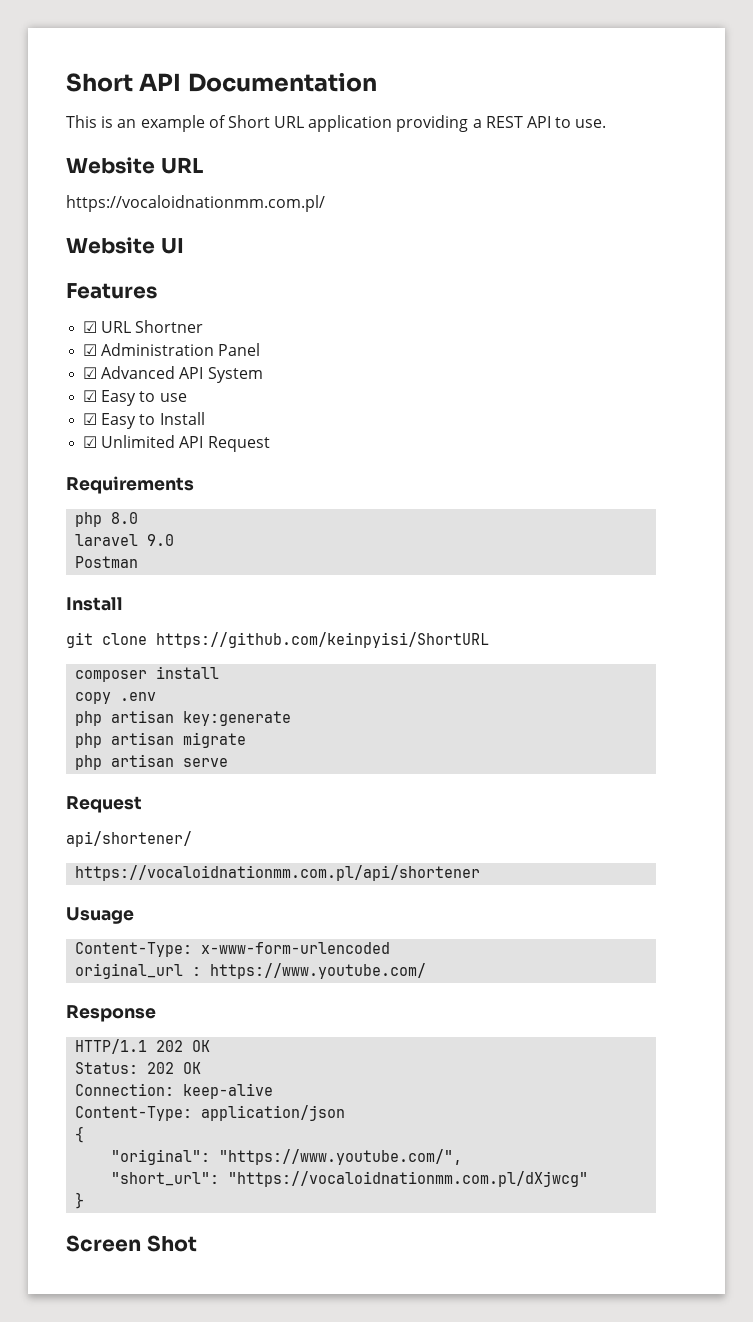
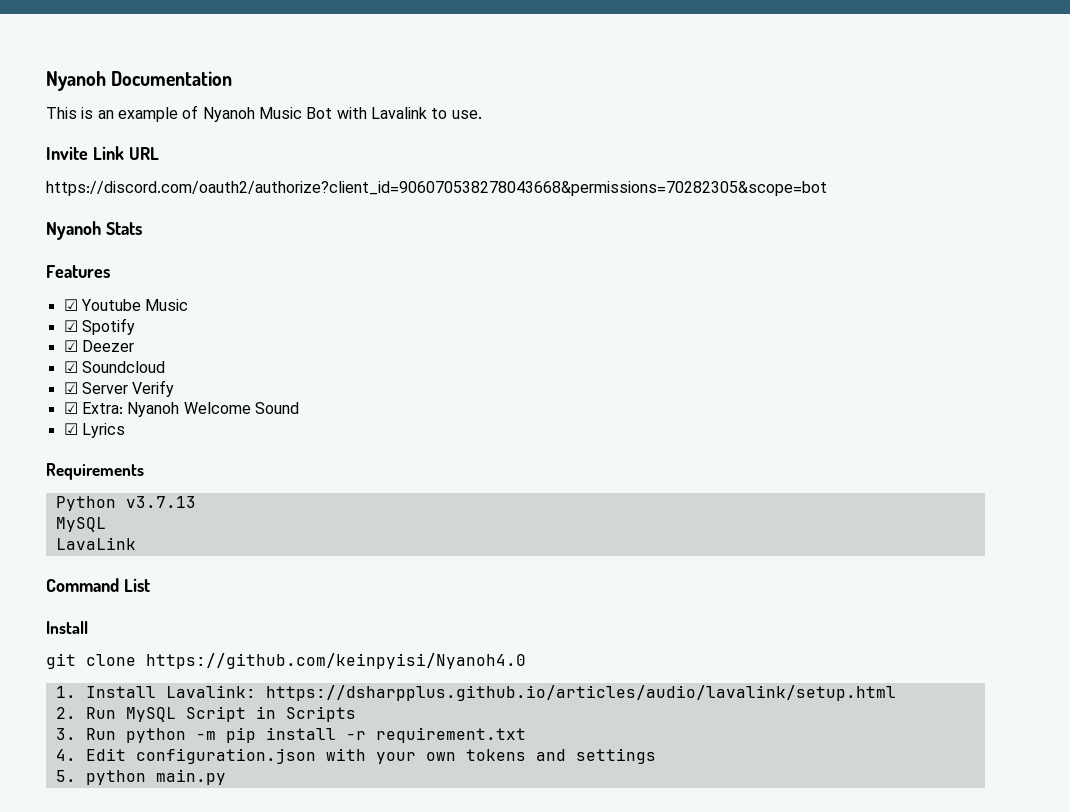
[66,73,182,92] Short API -> [46,71,106,91] Nyanoh
[227,115,552,132] Short URL application providing a REST API -> [202,107,427,122] Nyanoh Music Bot with Lavalink
[66,157,155,174] Website -> [46,146,124,160] Invite Link
[66,195,325,212] [66,237,184,254] https://vocaloidnationmm.com.pl/ // Website UI -> [46,181,827,196] [46,221,142,240] https://discord.com/oauth2/authorize?client_id=906070538278043668&permissions=70282305&scope=bot // Nyanoh Stats
[101,320,204,333] [83,343,261,356] [83,366,263,383] [83,390,187,406] [83,412,205,429] [83,435,270,452] [66,476,194,494] [75,512,139,527] [75,534,175,546] [75,556,139,568] [66,597,123,611] [66,632,489,648] [75,666,220,682] [75,692,157,704] [75,710,292,726] [75,732,247,748] [75,754,229,770] [66,796,142,813] [66,831,192,847] [75,865,481,881] [66,907,134,924] [75,942,391,957] [75,963,427,979] [66,1005,156,1022] [75,1039,211,1054] [75,1062,202,1074] [75,1083,274,1099] [75,1105,346,1121] [75,1126,85,1143] [111,1149,463,1165] [111,1171,589,1187] [75,1192,85,1209] [66,1235,197,1252] URL Shortner // ☑ Administration Panel // ☑ Advanced API System // ☑ Easy to use // ☑ Easy to Install // ☑ Unlimited API Request // Requirements // php 8.0 // laravel 9.0 // Postman // Install // git clone https://github.com/keinpyisi/ShortURL // composer install // copy .env // php artisan key:generate // php artisan migrate // php artisan serve // Request // api/shortener/ // https://vocaloidnationmm.com.pl/api/shortener // Usuage // Content-Type: x-www-form-urlencoded // original_url : https://www.youtube.com/ // Response // HTTP/1.1 202 OK // Status: 202 OK // Connection: keep-alive // Content-Type: application/json // { // "original": "https://www.youtube.com/", // "short_url": "https://vocaloidnationmm.com.pl/dXjwcg" // } // Screen Shot -> [80,299,189,311] [63,318,135,335] [63,340,134,352] [63,361,165,373] [63,380,175,397] [63,402,299,417] [63,423,125,438] [46,463,144,480] [55,496,196,511] [55,517,106,532] [55,537,136,550] [46,578,150,592] [46,621,88,634] [46,653,526,669] [55,685,896,701] [55,706,356,722] [55,727,526,743] [55,748,656,764] [55,769,226,785] Youtube Music // ☑ Spotify // ☑ Deezer // ☑ Soundcloud // ☑ Server Verify // ☑ Extra: Nyanoh Welcome Sound // ☑ Lyrics // Requirements // Python v3.7.13 // MySQL // LavaLink // Command List // Install // git clone https://github.com/keinpyisi/Nyanoh4.0 // 1. Install Lavalink: https://dsharpplus.github.io/articles/audio/lavalink/setup.html // 2. Run MySQL Script in Scripts // 3. Run python -m pip install -r requirement.txt // 4. Edit configuration.json with your own tokens and settings // 5. python main.py

